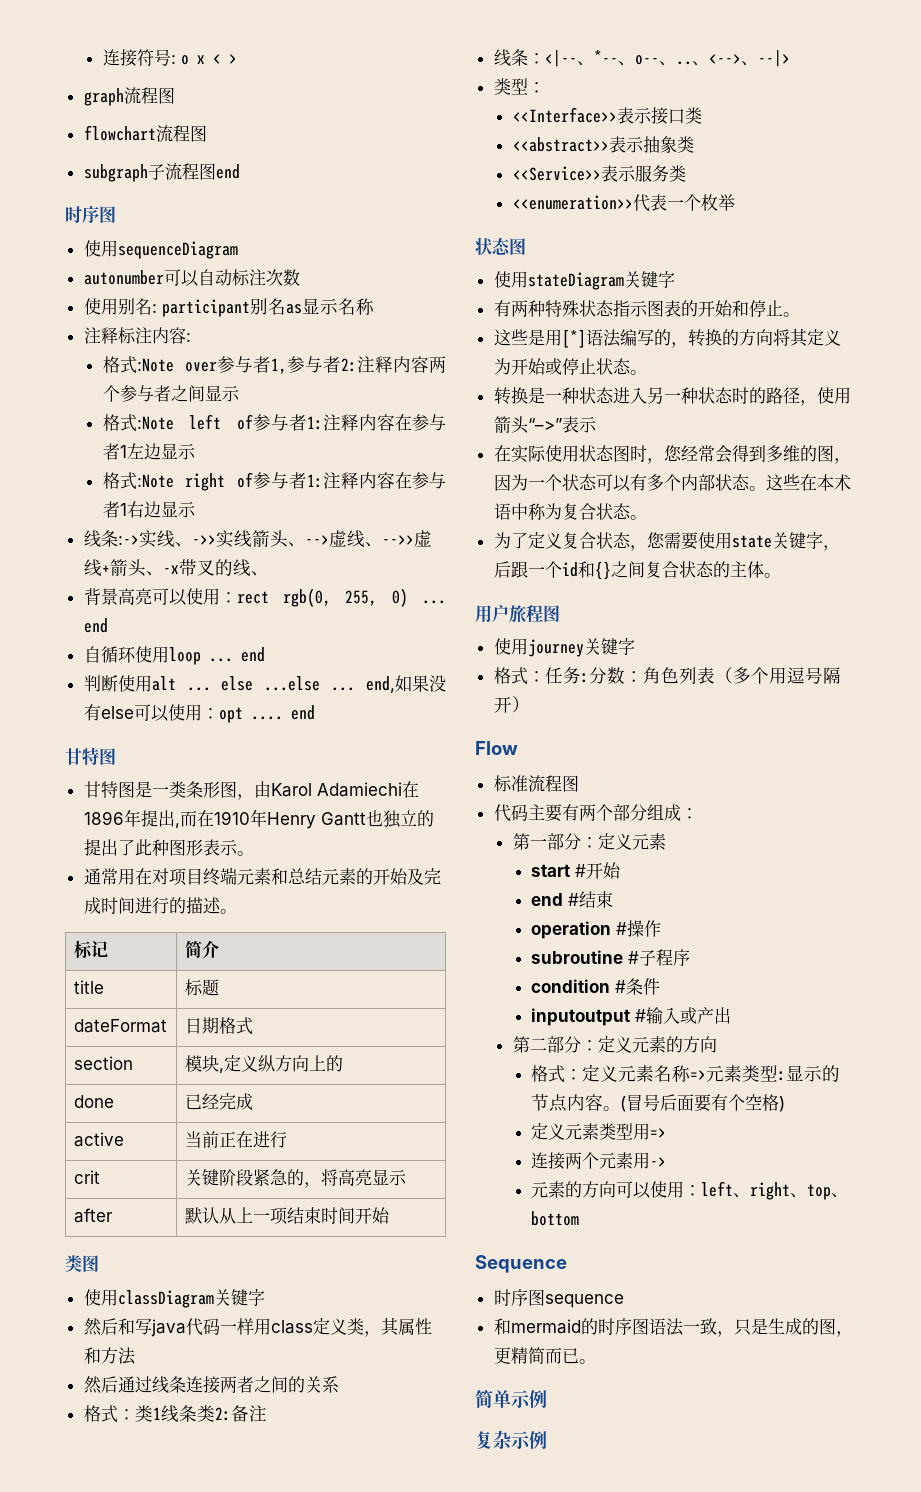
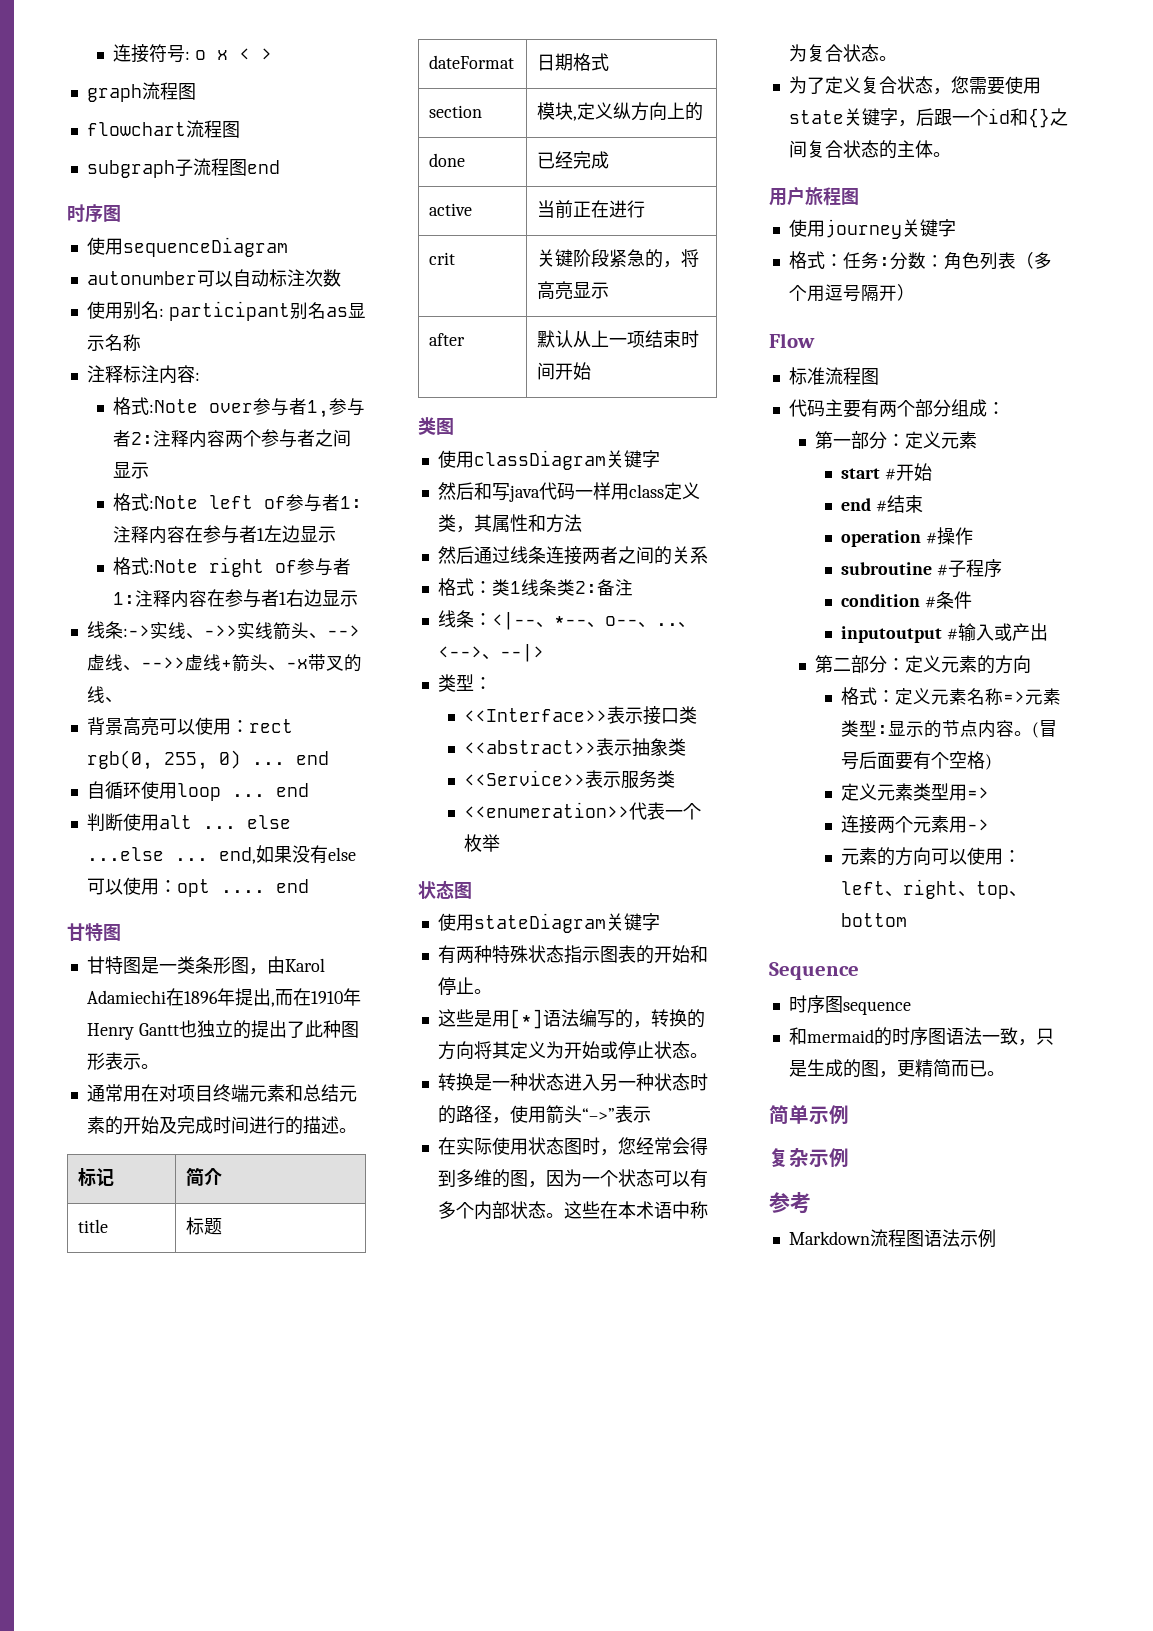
(547, 1440) none -> [769,1192,811,1214] [788,1229,996,1248] // 参考 // Markdown流程图语法示例

